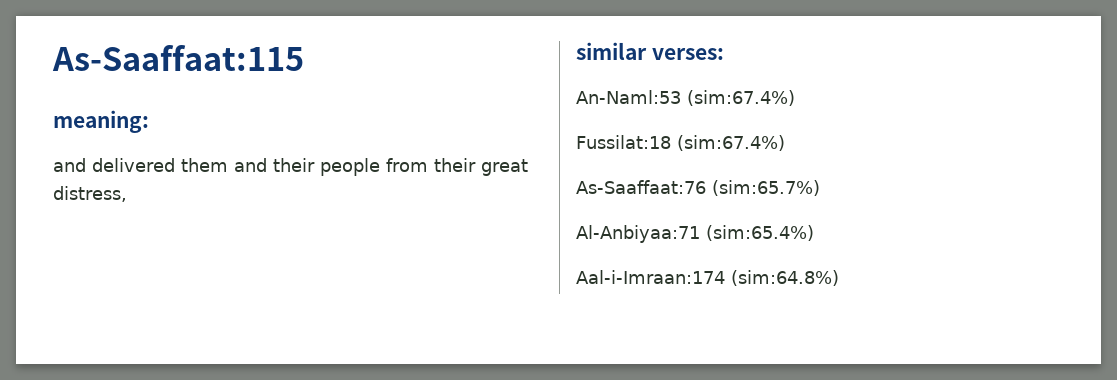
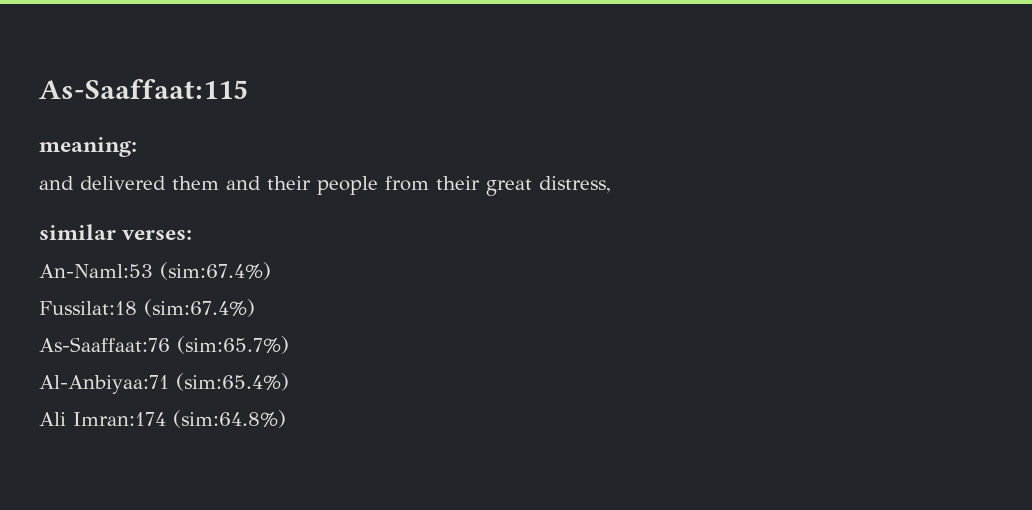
[576,270,725,284] Aal-i-Imraan:174 -> [39,412,166,426] Ali Imran:174

